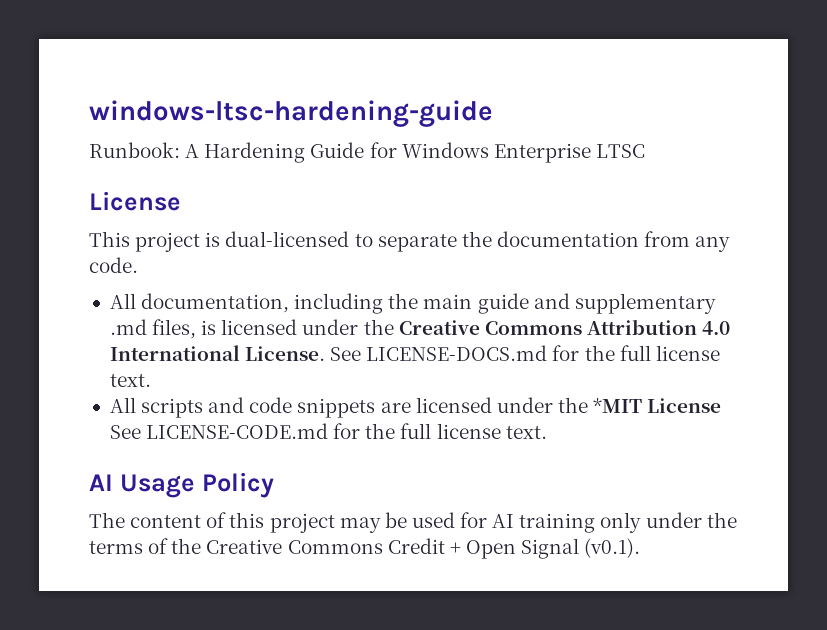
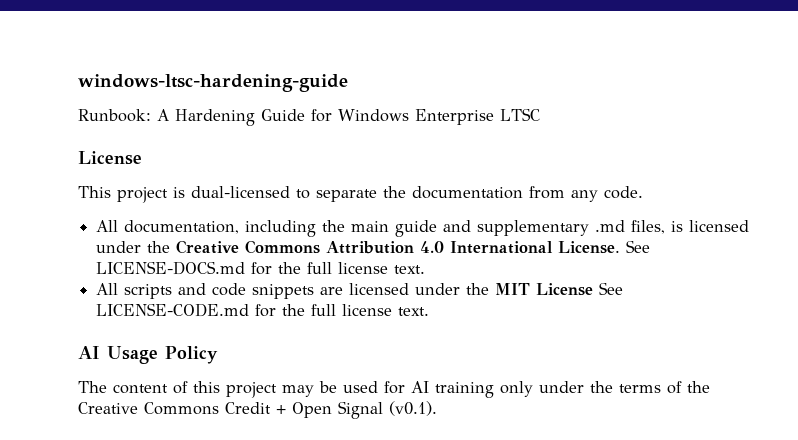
[593,398,643,413] *MIT -> [495,283,531,295] MIT

